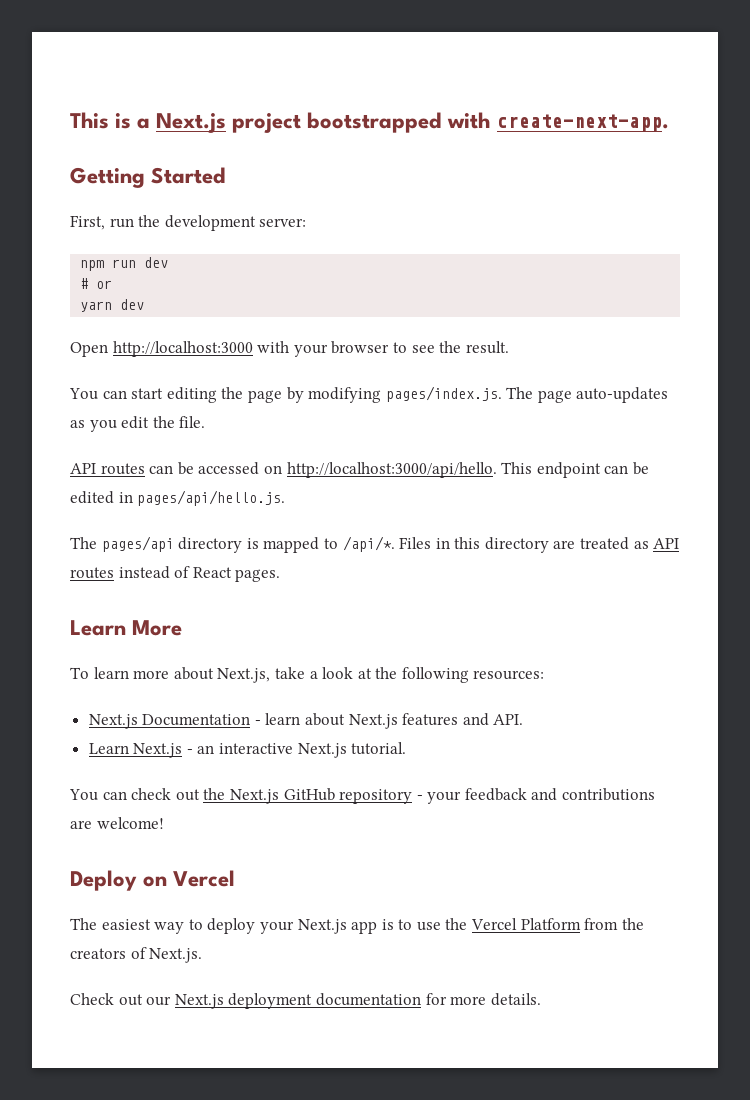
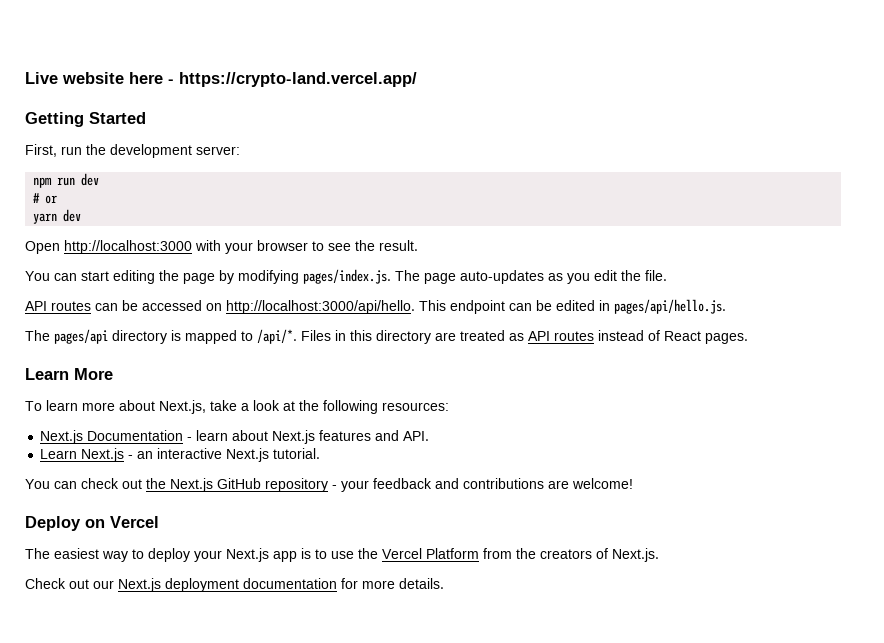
[70,112,669,133] This is a Next.js project bootstrapped with create-next-app. -> [25,72,417,87] Live website here - https://crypto-land.vercel.app/

